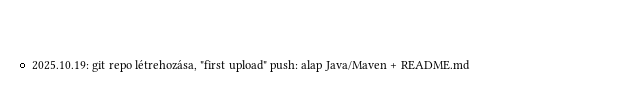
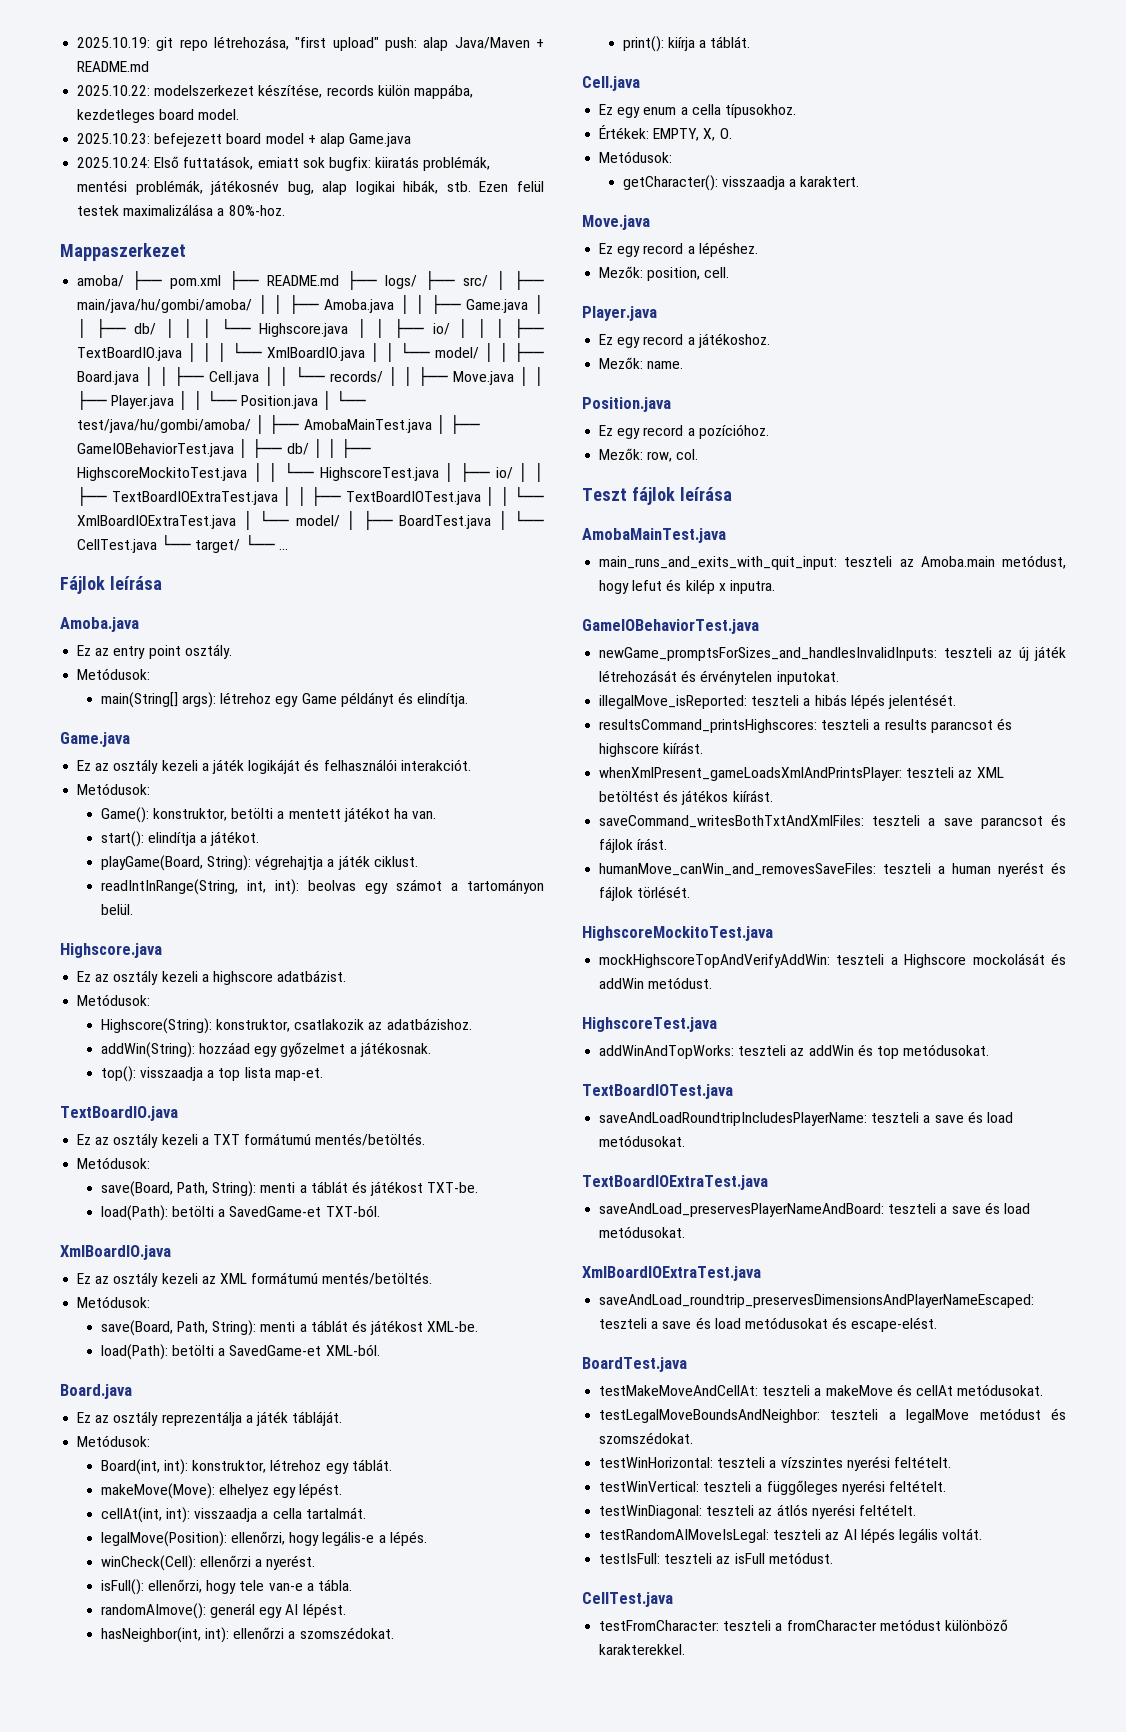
(470, 65) none -> [77,84,473,99] [77,109,240,123] [77,133,412,147] [77,156,491,171] [77,180,544,195] [77,204,285,216] [60,243,186,261] [77,270,544,290] [77,294,545,314] [77,318,545,338] [77,342,544,362] [77,366,544,386] [77,390,367,410] [77,414,480,434] [77,438,372,458] [77,462,544,482] [77,486,544,506] [77,510,544,530] [77,534,288,553] [60,576,162,594] [60,617,139,632] [77,644,232,659] [77,668,151,680] [100,692,469,708] [60,732,130,747] [77,759,471,774] [77,783,151,795] [100,807,437,823] [100,831,260,847] [100,855,418,871] [100,879,544,895] [100,904,133,915] [60,943,162,958] [77,970,347,985] [77,994,151,1006] [100,1018,472,1034] [100,1042,431,1058] [100,1066,323,1082] [60,1106,178,1121] [77,1133,426,1148] [77,1157,151,1169] [100,1181,479,1197] [100,1205,380,1221] [60,1245,171,1260] [77,1272,433,1287] [77,1296,151,1308] [100,1320,479,1336] [100,1344,380,1360] [60,1384,132,1399] [77,1411,343,1426] [77,1435,151,1447] [100,1459,392,1475] [100,1483,343,1499] [100,1507,366,1523] [100,1531,427,1547] [100,1555,316,1571] [100,1579,352,1595] [100,1603,346,1619] [100,1627,394,1643] [622,36,751,52] [582,76,640,91] [599,104,796,118] [599,125,732,141] [599,151,673,163] [622,175,860,191] [582,215,650,230] [599,242,758,257] [599,266,730,281] [582,306,657,321] [599,333,770,348] [599,357,684,369] [582,397,671,412] [599,424,769,439] [599,448,699,462] [582,487,732,505] [582,528,726,543] [599,555,1066,570] [599,579,775,594] [582,619,759,634] [599,646,1066,661] [599,670,839,685] [599,694,956,709] [599,718,1012,733] [599,742,704,757] [599,767,1004,781] [599,790,773,805] [599,814,1066,829] [599,838,668,853] [599,862,1066,877] [599,886,691,901] [582,926,773,941] [599,953,1066,968] [599,977,713,989] [582,1017,717,1032] [599,1044,990,1059] [582,1084,733,1099] [599,1111,1013,1126] [599,1135,686,1147] [582,1175,768,1190] [599,1202,1030,1217] [599,1226,686,1238] [582,1266,761,1281] [599,1294,1035,1308] [599,1317,938,1332] [582,1357,687,1372] [599,1384,1044,1396] [599,1408,1066,1423] [599,1432,694,1444] [599,1456,951,1471] [599,1480,946,1495] [599,1504,916,1519] [599,1528,983,1543] [599,1552,833,1564] [582,1592,673,1607] [599,1619,1008,1631] [599,1644,686,1655] // 2025.10.22: modelszerkezet készítése, records külön mappába, kezdetleges board model. // 2025.10.23: befejezett board model + alap Game.java // 2025.10.24: Első futtatások, emiatt sok bugfix: kiiratás problémák, mentési problémák, játékosnév bug, alap logikai hibák, stb. Ezen felül testek maximalizálása a 80%-hoz. // Mappaszerkezet // amoba/ ├── pom.xml ├── README.md ├── logs/ ├── src/ │ ├── main/java/hu/gombi/amoba/ │ │ ├── Amoba.java │ │ ├── Game.java │ │ ├── db/ │ │ │ └── Highscore.java │ │ ├── io/ │ │ │ ├── TextBoardIO.java │ │ │ └── XmlBoardIO.java │ │ └── model/ │ │ ├── Board.java │ │ ├── Cell.java │ │ └── records/ │ │ ├── Move.java │ │ ├── Player.java │ │ └── Position.java │ └── test/java/hu/gombi/amoba/ │ ├── AmobaMainTest.java │ ├── GameIOBehaviorTest.java │ ├── db/ │ │ ├── HighscoreMockitoTest.java │ │ └── HighscoreTest.java │ ├── io/ │ │ ├── TextBoardIOExtraTest.java │ │ ├── TextBoardIOTest.java │ │ └── XmlBoardIOExtraTest.java │ └── model/ │ ├── BoardTest.java │ └── CellTest.java └── target/ └── ... // Fájlok leírása // Amoba.java // Ez az entry point osztály. // Metódusok: // main(String[] args): létrehoz egy Game példányt és elindítja. // Game.java // Ez az osztály kezeli a játék logikáját és felhasználói interakciót. // Metódusok: // Game(): konstruktor, betölti a mentett játékot ha van. // start(): elindítja a játékot. // playGame(Board, String): végrehajtja a játék ciklust. // readIntInRange(String, int, int): beolvas egy számot a tartományon belül. // Highscore.java // Ez az osztály kezeli a highscore adatbázist. // Metódusok: // Highscore(String): konstruktor, csatlakozik az adatbázishoz. // addWin(String): hozzáad egy győzelmet a játékosnak. // top(): visszaadja a top lista map-et. // TextBoardIO.java // Ez az osztály kezeli a TXT formátumú mentés/betöltés. // Metódusok: // save(Board, Path, String): menti a táblát és játékost TXT-be. // load(Path): betölti a SavedGame-et TXT-ból. // XmlBoardIO.java // Ez az osztály kezeli az XML formátumú mentés/betöltés. // Metódusok: // save(Board, Path, String): menti a táblát és játékost XML-be. // load(Path): betölti a SavedGame-et XML-ból. // Board.java // Ez az osztály reprezentálja a játék tábláját. // Metódusok: // Board(int, int): konstruktor, létrehoz egy táblát. // makeMove(Move): elhelyez egy lépést. // cellAt(int, int): visszaadja a cella tartalmát. // legalMove(Position): ellenőrzi, hogy legális-e a lépés. // winCheck(Cell): ellenőrzi a nyerést. // isFull(): ellenőrzi, hogy tele van-e a tábla. // randomAImove(): generál egy AI lépést. // hasNeighbor(int, int): ellenőrzi a szomszédokat. // print(): kiírja a táblát. // Cell.java // Ez egy enum a cella típusokhoz. // Értékek: EMPTY, X, O. // Metódusok: // getCharacter(): visszaadja a karaktert. // Move.java // Ez egy record a lépéshez. // Mezők: position, cell. // Player.java // Ez egy record a játékoshoz. // Mezők: name. // Position.java // Ez egy record a pozícióhoz. // Mezők: row, col. // Teszt fájlok leírása // AmobaMainTest.java // main_runs_and_exits_with_quit_input: teszteli az Amoba.main metódust, hogy lefut és kilép x inputra. // GameIOBehaviorTest.java // newGame_promptsForSizes_and_handlesInvalidInputs: teszteli az új játék létrehozását és érvénytelen inputokat. // illegalMove_isReported: teszteli a hibás lépés jelentését. // resultsCommand_printsHighscores: teszteli a results parancsot és highscore kiírást. // whenXmlPresent_gameLoadsXmlAndPrintsPlayer: teszteli az XML betöltést és játékos kiírást. // saveCommand_writesBothTxtAndXmlFiles: teszteli a save parancsot és fájlok írást. // humanMove_canWin_and_removesSaveFiles: teszteli a human nyerést és fájlok törlését. // HighscoreMockitoTest.java // mockHighscoreTopAndVerifyAddWin: teszteli a Highscore mockolását és addWin metódust. // HighscoreTest.java // addWinAndTopWorks: teszteli az addWin és top metódusokat. // TextBoardIOTest.java // saveAndLoadRoundtripIncludesPlayerName: teszteli a save és load metódusokat. // TextBoardIOExtraTest.java // saveAndLoad_preservesPlayerNameAndBoard: teszteli a save és load metódusokat. // XmlBoardIOExtraTest.java // saveAndLoad_roundtrip_preservesDimensionsAndPlayerNameEscaped: teszteli a save és load metódusokat és escape-elést. // BoardTest.java // testMakeMoveAndCellAt: teszteli a makeMove és cellAt metódusokat. // testLegalMoveBoundsAndNeighbor: teszteli a legalMove metódust és szomszédokat. // testWinHorizontal: teszteli a vízszintes nyerési feltételt. // testWinVertical: teszteli a függőleges nyerési feltételt. // testWinDiagonal: teszteli az átlós nyerési feltételt. // testRandomAIMoveIsLegal: teszteli az AI lépés legális voltát. // testIsFull: teszteli az isFull metódust. // CellTest.java // testFromCharacter: teszteli a fromCharacter metódust különböző karakterekkel.

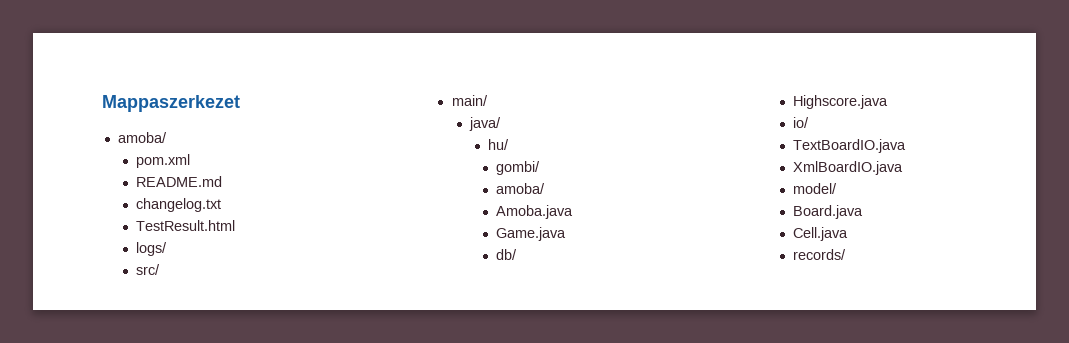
[77,36,544,51] [77,61,150,72] [77,84,473,99] [77,109,240,123] [77,133,412,147] [77,156,491,171] [77,180,544,195] [77,204,285,216] 2025.10.19: git repo létrehozása, "first upload" push: alap Java/Maven + README.md // 2025.10.22: modelszerkezet készítése, records külön mappába, kezdetleges board model. // 2025.10.23: befejezett board model + alap Game.java // 2025.10.24: Első futtatások, emiatt sok bugfix: kiiratás problémák, mentési problémák, játékosnév bug, alap logikai hibák, stb. Ezen felül testek maximalizálása a 80%-hoz. // -> (102, 103) none
[132,270,163,290] ├── -> (167, 137) //
[229,270,378,290] ├── README.md ├── -> [136,176,223,187] [136,198,222,212] [136,220,236,231] // README.md // changelog.txt // TestResult.html //
[425,270,456,290] ├── -> (168, 249) //
[496,270,544,290] [77,294,545,314] [77,318,545,338] [77,342,544,362] [77,366,544,386] [77,390,367,410] [77,414,480,434] [77,438,372,458] [77,462,544,482] [77,486,544,506] [77,510,544,530] [77,534,288,553] [60,576,162,594] [60,617,139,632] [77,644,232,659] [77,668,151,680] [100,692,469,708] [60,732,130,747] [77,759,471,774] [77,783,151,795] [100,807,437,823] [100,831,260,847] [100,855,418,871] [100,879,544,895] [100,904,133,915] [60,943,162,958] [77,970,347,985] [77,994,151,1006] [100,1018,472,1034] [100,1042,431,1058] [100,1066,323,1082] [60,1106,178,1121] [77,1133,426,1148] [77,1157,151,1169] [100,1181,479,1197] [100,1205,380,1221] [60,1245,171,1260] [77,1272,433,1287] [77,1296,151,1308] [100,1320,479,1336] [100,1344,380,1360] [60,1384,132,1399] [77,1411,343,1426] [77,1435,151,1447] [100,1459,392,1475] [100,1483,343,1499] [100,1507,366,1523] [100,1531,427,1547] [100,1555,316,1571] [100,1579,352,1595] [100,1603,346,1619] [100,1627,394,1643] [622,36,751,52] [582,76,640,91] [599,104,796,118] [599,125,732,141] [599,151,673,163] [622,175,860,191] [582,215,650,230] [599,242,758,257] [599,266,730,281] [582,306,657,321] [599,333,770,348] [599,357,684,369] [582,397,671,412] [599,424,769,439] [599,448,699,462] [582,487,732,505] [582,528,726,543] [599,555,1066,570] [599,579,775,594] [582,619,759,634] [599,646,1066,661] [599,670,839,685] [599,694,956,709] [599,718,1012,733] [599,742,704,757] [599,767,1004,781] [599,790,773,805] [599,814,1066,829] [599,838,668,853] [599,862,1066,877] [599,886,691,901] [582,926,773,941] [599,953,1066,968] [599,977,713,989] [582,1017,717,1032] [599,1044,990,1059] [582,1084,733,1099] [599,1111,1013,1126] [599,1135,686,1147] [582,1175,768,1190] [599,1202,1030,1217] [599,1226,686,1238] [582,1266,761,1281] [599,1294,1035,1308] [599,1317,938,1332] [582,1357,687,1372] [599,1384,1044,1396] [599,1408,1066,1423] [599,1432,694,1444] [599,1456,951,1471] [599,1480,946,1495] [599,1504,916,1519] [599,1528,983,1543] [599,1552,833,1564] [582,1592,673,1607] [599,1619,1008,1631] [599,1644,686,1655] │ ├── main/java/hu/gombi/amoba/ │ │ ├── Amoba.java │ │ ├── Game.java │ │ ├── db/ │ │ │ └── Highscore.java │ │ ├── io/ │ │ │ ├── TextBoardIO.java │ │ │ └── XmlBoardIO.java │ │ └── model/ │ │ ├── Board.java │ │ ├── Cell.java │ │ └── records/ │ │ ├── Move.java │ │ ├── Player.java │ │ └── Position.java │ └── test/java/hu/gombi/amoba/ │ ├── AmobaMainTest.java │ ├── GameIOBehaviorTest.java │ ├── db/ │ │ ├── HighscoreMockitoTest.java │ │ └── HighscoreTest.java │ ├── io/ │ │ ├── TextBoardIOExtraTest.java │ │ ├── TextBoardIOTest.java │ │ └── XmlBoardIOExtraTest.java │ └── model/ │ ├── BoardTest.java │ └── CellTest.java └── target/ └── ... // Fájlok leírása // Amoba.java // Ez az entry point osztály. // Metódusok: // main(String[] args): létrehoz egy Game példányt és elindítja. // Game.java // Ez az osztály kezeli a játék logikáját és felhasználói interakciót. // Metódusok: // Game(): konstruktor, betölti a mentett játékot ha van. // start(): elindítja a játékot. // playGame(Board, String): végrehajtja a játék ciklust. // readIntInRange(String, int, int): beolvas egy számot a tartományon belül. // Highscore.java // Ez az osztály kezeli a highscore adatbázist. // Metódusok: // Highscore(String): konstruktor, csatlakozik az adatbázishoz. // addWin(String): hozzáad egy győzelmet a játékosnak. // top(): visszaadja a top lista map-et. // TextBoardIO.java // Ez az osztály kezeli a TXT formátumú mentés/betöltés. // Metódusok: // save(Board, Path, String): menti a táblát és játékost TXT-be. // load(Path): betölti a SavedGame-et TXT-ból. // XmlBoardIO.java // Ez az osztály kezeli az XML formátumú mentés/betöltés. // Metódusok: // save(Board, Path, String): menti a táblát és játékost XML-be. // load(Path): betölti a SavedGame-et XML-ból. // Board.java // Ez az osztály reprezentálja a játék tábláját. // Metódusok: // Board(int, int): konstruktor, létrehoz egy táblát. // makeMove(Move): elhelyez egy lépést. // cellAt(int, int): visszaadja a cella tartalmát. // legalMove(Position): ellenőrzi, hogy legális-e a lépés. // winCheck(Cell): ellenőrzi a nyerést. // isFull(): ellenőrzi, hogy tele van-e a tábla. // randomAImove(): generál egy AI lépést. // hasNeighbor(int, int): ellenőrzi a szomszédokat. // print(): kiírja a táblát. // Cell.java // Ez egy enum a cella típusokhoz. // Értékek: EMPTY, X, O. // Metódusok: // getCharacter(): visszaadja a karaktert. // Move.java // Ez egy record a lépéshez. // Mezők: position, cell. // Player.java // Ez egy record a játékoshoz. // Mezők: name. // Position.java // Ez egy record a pozícióhoz. // Mezők: row, col. // Teszt fájlok leírása // AmobaMainTest.java // main_runs_and_exits_with_quit_input: teszteli az Amoba.main metódust, hogy lefut és kilép x inputra. // GameIOBehaviorTest.java // newGame_promptsForSizes_and_handlesInvalidInputs: teszteli az új játék létrehozását és érvénytelen inputokat. // illegalMove_isReported: teszteli a hibás lépés jelentését. // resultsCommand_printsHighscores: teszteli a results parancsot és highscore kiírást. // whenXmlPresent_gameLoadsXmlAndPrintsPlayer: teszteli az XML betöltést és játékos kiírást. // saveCommand_writesBothTxtAndXmlFiles: teszteli a save parancsot és fájlok írást. // humanMove_canWin_and_removesSaveFiles: teszteli a human nyerést és fájlok törlését. // HighscoreMockitoTest.java // mockHighscoreTopAndVerifyAddWin: teszteli a Highscore mockolását és addWin metódust. // HighscoreTest.java // addWinAndTopWorks: teszteli az addWin és top metódusokat. // TextBoardIOTest.java // saveAndLoadRoundtripIncludesPlayerName: teszteli a save és load metódusokat. // TextBoardIOExtraTest.java // saveAndLoad_preservesPlayerNameAndBoard: teszteli a save és load metódusokat. // XmlBoardIOExtraTest.java // saveAndLoad_roundtrip_preservesDimensionsAndPlayerNameEscaped: teszteli a save és load metódusokat és escape-elést. // BoardTest.java // testMakeMoveAndCellAt: teszteli a makeMove és cellAt metódusokat. // testLegalMoveBoundsAndNeighbor: teszteli a legalMove metódust és szomszédokat. // testWinHorizontal: teszteli a vízszintes nyerési feltételt. // testWinVertical: teszteli a függőleges nyerési feltételt. // testWinDiagonal: teszteli az átlós nyerési feltételt. // testRandomAIMoveIsLegal: teszteli az AI lépés legális voltát. // testIsFull: teszteli az isFull metódust. // CellTest.java // testFromCharacter: teszteli a fromCharacter metódust különböző karakterekkel. -> [451,95,488,106] [468,117,501,131] [488,139,510,150] [496,161,541,175] [496,183,546,194] [496,205,574,219] [496,227,567,241] [496,249,518,260] [793,95,889,109] [793,117,810,128] [793,139,907,153] [793,161,904,175] [793,183,838,194] [793,205,864,219] [793,227,849,241] [793,249,847,260] // main/ // java/ // hu/ // gombi/ // amoba/ // Amoba.java // Game.java // db/ // Highscore.java // io/ // TextBoardIO.java // XmlBoardIO.java // model/ // Board.java // Cell.java // records/

